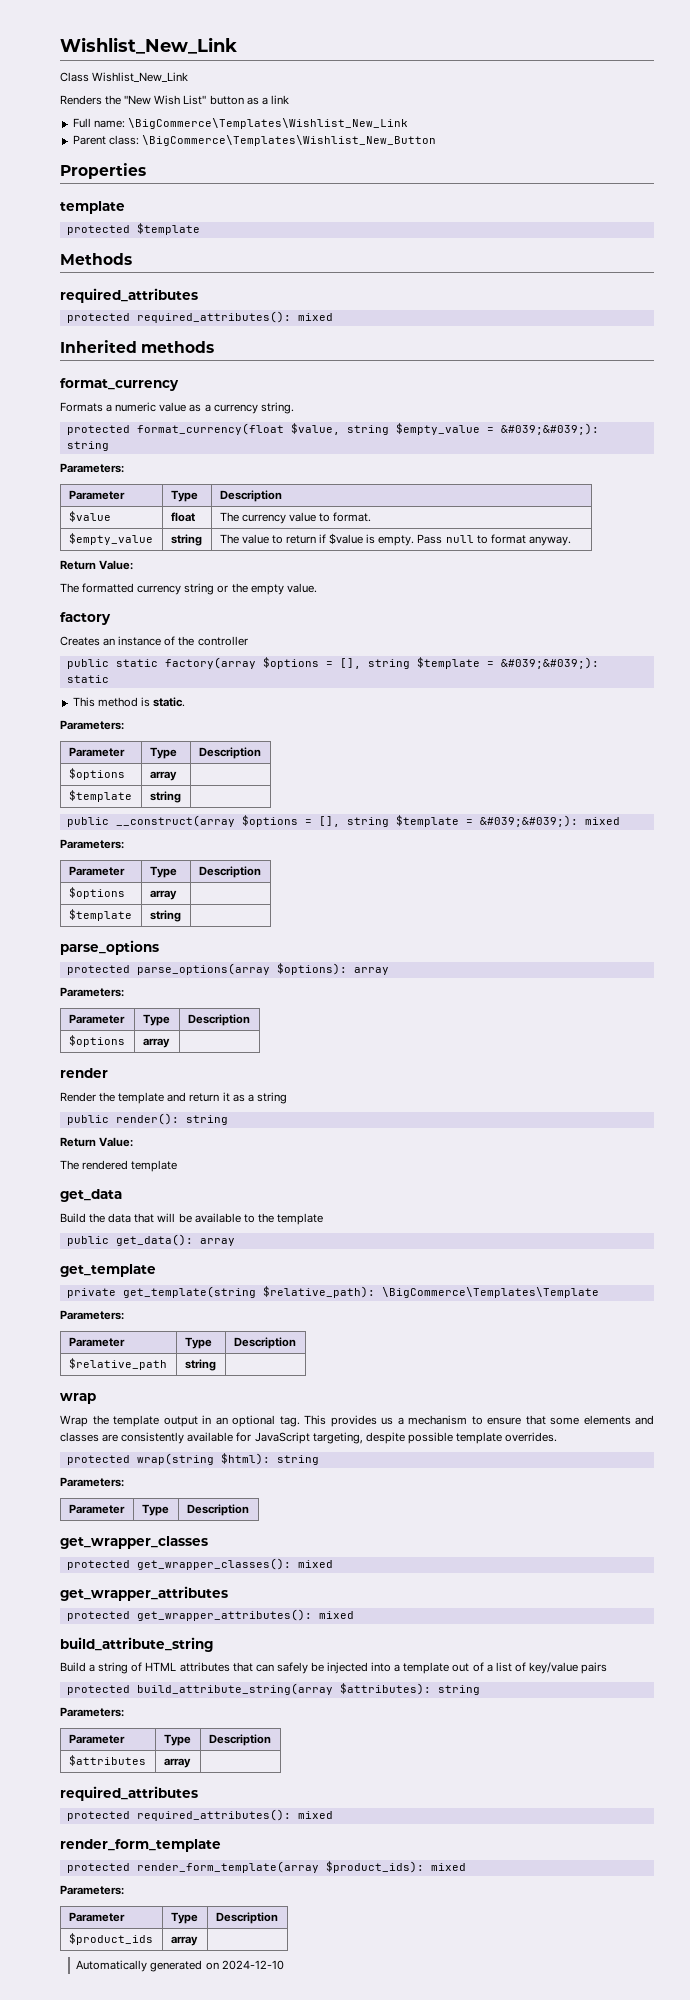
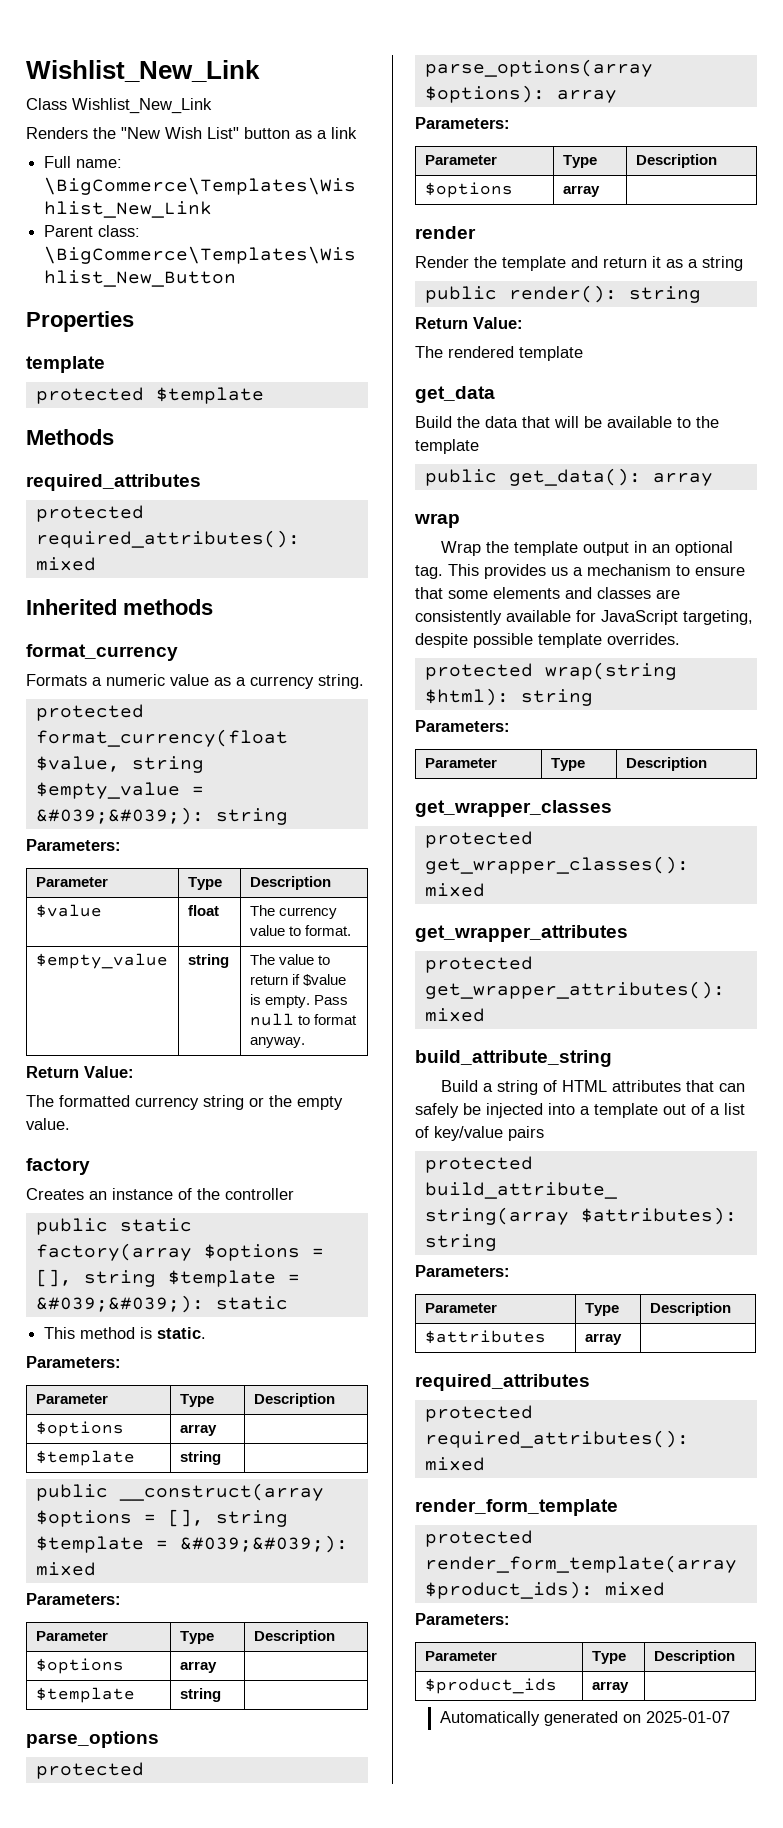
[60,1264,156,1277] [66,1286,599,1298] [60,1310,124,1320] [68,1337,125,1347] [184,1337,212,1349] [233,1337,296,1349] [68,1358,167,1370] [184,1359,216,1371] // get_template // private get_template(string $relative_path): \BigCommerce\Templates\Template // Parameters: // Parameter | Type | Description // $relative_path | string | -> (713, 479) none
[221,1960,284,1970] 2024-12-10 -> [645,1711,730,1723] 2025-01-07

